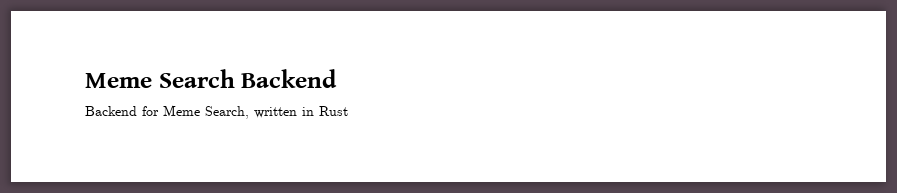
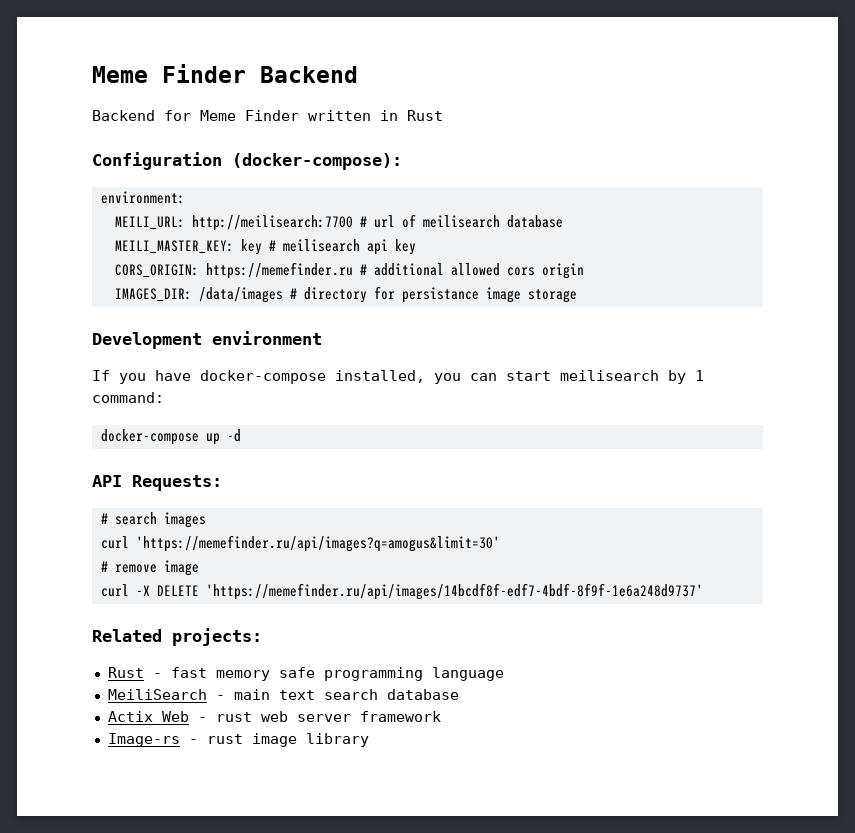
[85,69,235,88] Meme Search -> [92,64,246,83] Meme Finder
[205,106,249,119] Search, -> [245,110,299,121] Finder
(348, 111) none -> [92,152,402,170] [100,191,185,204] [114,214,563,231] [114,239,416,255] [114,262,584,279] [114,286,577,303] [92,331,322,349] [92,370,704,384] [92,392,164,403] [100,429,241,445] [92,475,222,491] [100,512,206,528] [100,535,500,552] [100,560,199,576] [100,583,703,600] [92,628,262,646] [107,667,504,681] [107,689,459,700] [107,711,441,722] [107,733,369,747] // Configuration (docker-compose): // environment: // MEILI_URL: http://meilisearch:7700 # url of meilisearch database // MEILI_MASTER_KEY: key # meilisearch api key // CORS_ORIGIN: https://memefinder.ru # additional allowed cors origin // IMAGES_DIR: /data/images # directory for persistance image storage // Development environment // If you have docker-compose installed, you can start meilisearch by 1 command: // docker-compose up -d // API Requests: // # search images // curl 'https://memefinder.ru/api/images?q=amogus&limit=30' // # remove image // curl -X DELETE 'https://memefinder.ru/api/images/14bcdf8f-edf7-4bdf-8f9f-1e6a248d9737' // Related projects: // Rust - fast memory safe programming language // MeiliSearch - main text search database // Actix Web - rust web server framework // Image-rs - rust image library

